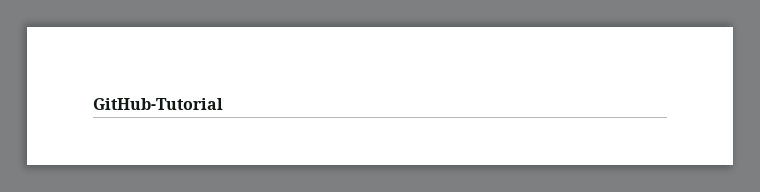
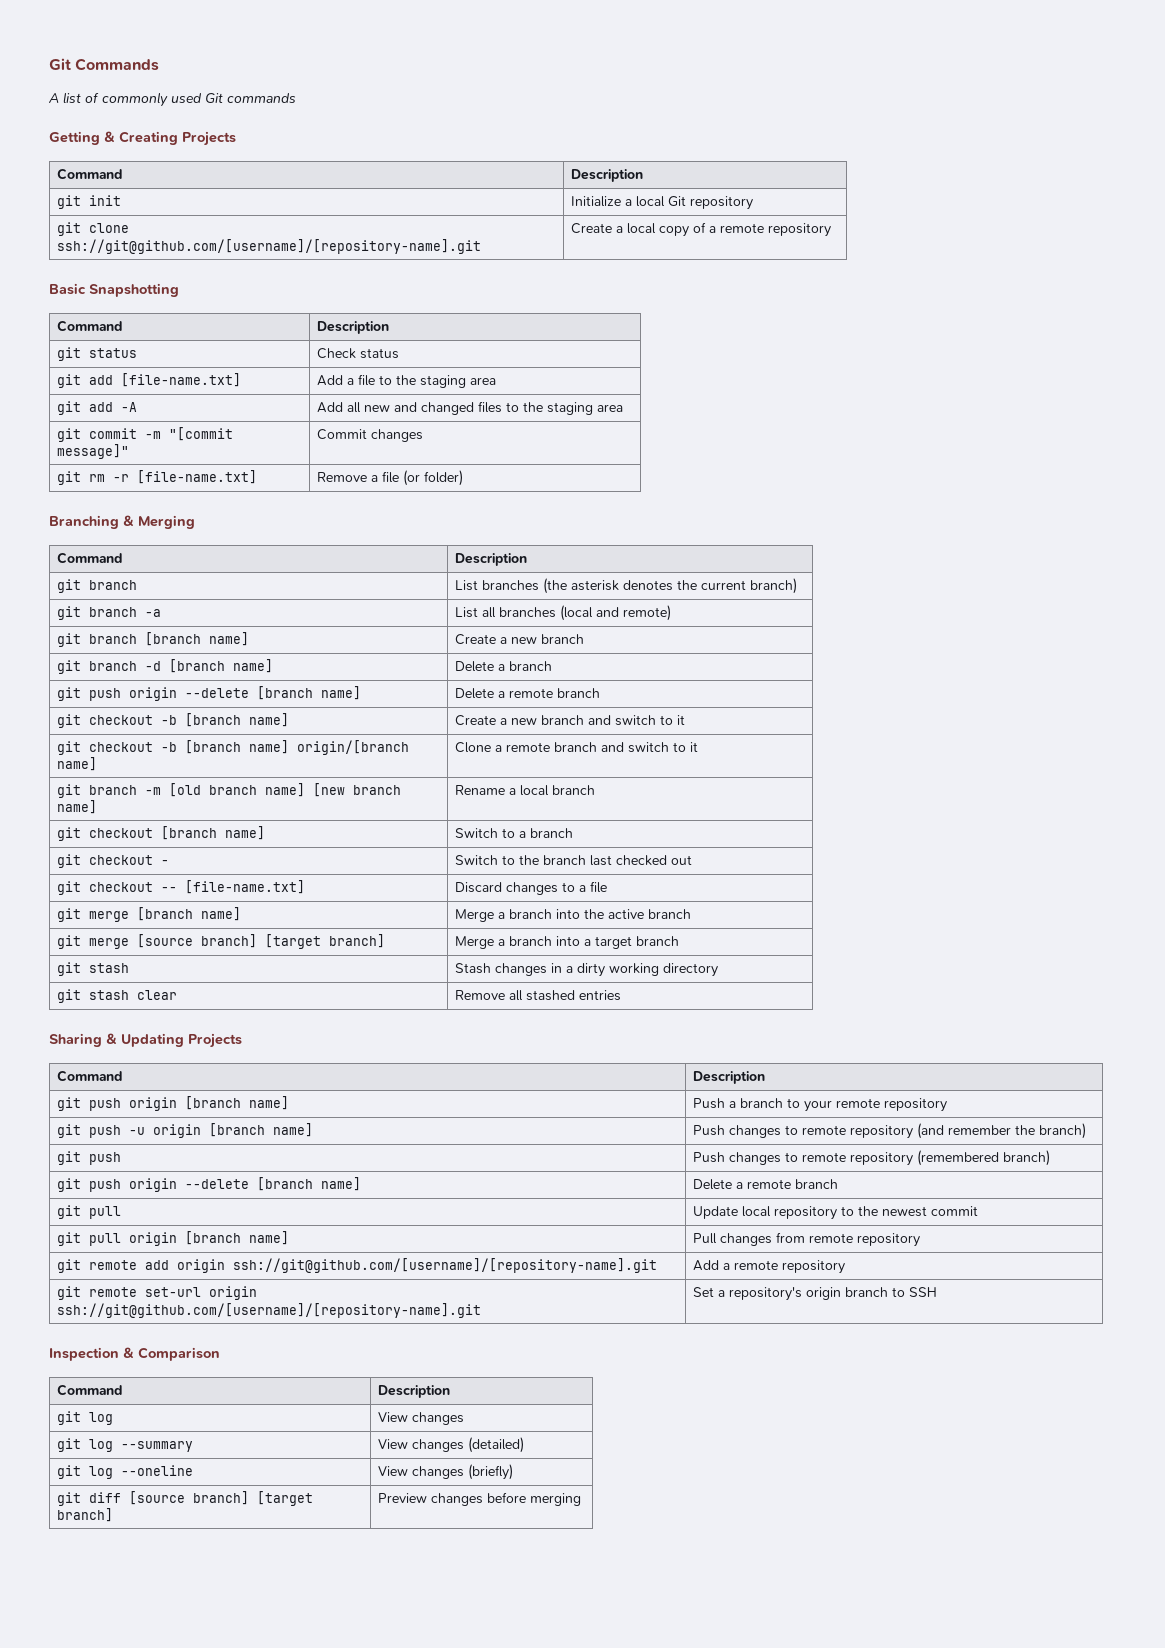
[93,98,223,110] GitHub-Tutorial -> [49,58,160,71] [48,92,296,107] [49,131,236,146] [56,168,122,180] [570,169,643,182] [56,195,121,209] [570,196,753,210] [56,222,129,236] [56,239,481,254] [570,222,831,237] [49,283,179,297] [56,320,122,332] [316,321,389,334] [56,347,137,361] [316,348,399,359] [56,373,241,388] [316,374,496,388] [56,401,137,415] [316,401,623,415] [56,427,233,442] [56,444,129,459] [316,429,423,442] [56,470,257,485] [316,470,463,486] [49,515,195,529] [56,552,122,564] [454,553,527,566] [56,579,137,593] [454,578,797,594] [56,606,161,620] [454,605,671,621] [56,632,249,647] [454,634,584,645] [56,659,273,674] [454,661,552,672] [56,686,361,701] [454,688,600,699] [56,713,289,728] [454,715,685,726] [56,740,409,755] [56,757,97,771] [454,742,698,753] [56,783,401,798] [56,800,97,814] [454,785,595,796] [56,826,265,841] [454,828,573,838] [56,854,169,868] [454,855,692,866] [56,880,305,895] [454,881,607,895] [56,907,241,922] [454,909,691,922] [56,934,385,949] [454,936,679,949] [56,962,129,976] [454,963,718,977] [56,989,177,1003] [454,990,621,1001] [49,1033,242,1048] [56,1070,122,1082] [692,1071,765,1084] [56,1096,289,1111] [692,1098,947,1112] [56,1123,313,1138] [692,1123,1086,1139] [56,1151,121,1165] [692,1150,1050,1166] [56,1177,361,1192] [692,1179,838,1190] [56,1205,121,1219] [692,1206,978,1220] [56,1231,289,1246] [692,1232,920,1247] [56,1258,657,1273] [692,1260,845,1274] [56,1286,257,1300] [56,1303,481,1318] [692,1287,937,1301] [49,1347,220,1361] [56,1384,122,1396] [377,1385,450,1398] [56,1411,113,1425] [377,1412,464,1425] [56,1438,193,1452] [377,1437,524,1453] [56,1465,193,1479] [377,1464,513,1480] [56,1491,313,1506] [56,1508,113,1522] [377,1492,581,1506] Git Commands // A list of commonly used Git commands // Getting & Creating Projects // Command | Description // git init | Initialize a local Git repository // git clone ssh://git@github.com/[username]/[repository-name].git | Create a local copy of a remote repository // Basic Snapshotting // Command | Description // git status | Check status // git add [file-name.txt] | Add a file to the staging area // git add -A | Add all new and changed files to the staging area // git commit -m "[commit message]" | Commit changes // git rm -r [file-name.txt] | Remove a file (or folder) // Branching & Merging // Command | Description // git branch | List branches (the asterisk denotes the current branch) // git branch -a | List all branches (local and remote) // git branch [branch name] | Create a new branch // git branch -d [branch name] | Delete a branch // git push origin --delete [branch name] | Delete a remote branch // git checkout -b [branch name] | Create a new branch and switch to it // git checkout -b [branch name] origin/[branch name] | Clone a remote branch and switch to it // git branch -m [old branch name] [new branch name] | Rename a local branch // git checkout [branch name] | Switch to a branch // git checkout - | Switch to the branch last checked out // git checkout -- [file-name.txt] | Discard changes to a file // git merge [branch name] | Merge a branch into the active branch // git merge [source branch] [target branch] | Merge a branch into a target branch // git stash | Stash changes in a dirty working directory // git stash clear | Remove all stashed entries // Sharing & Updating Projects // Command | Description // git push origin [branch name] | Push a branch to your remote repository // git push -u origin [branch name] | Push changes to remote repository (and remember the branch) // git push | Push changes to remote repository (remembered branch) // git push origin --delete [branch name] | Delete a remote branch // git pull | Update local repository to the newest commit // git pull origin [branch name] | Pull changes from remote repository // git remote add origin ssh://git@github.com/[username]/[repository-name].git | Add a remote repository // git remote set-url origin ssh://git@github.com/[username]/[repository-name].git | Set a repository's origin branch to SSH // Inspection & Comparison // Command | Description // git log | View changes // git log --summary | View changes (detailed) // git log --oneline | View changes (briefly) // git diff [source branch] [target branch] | Preview changes before merging

